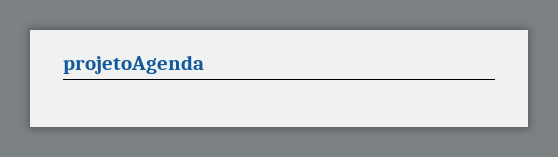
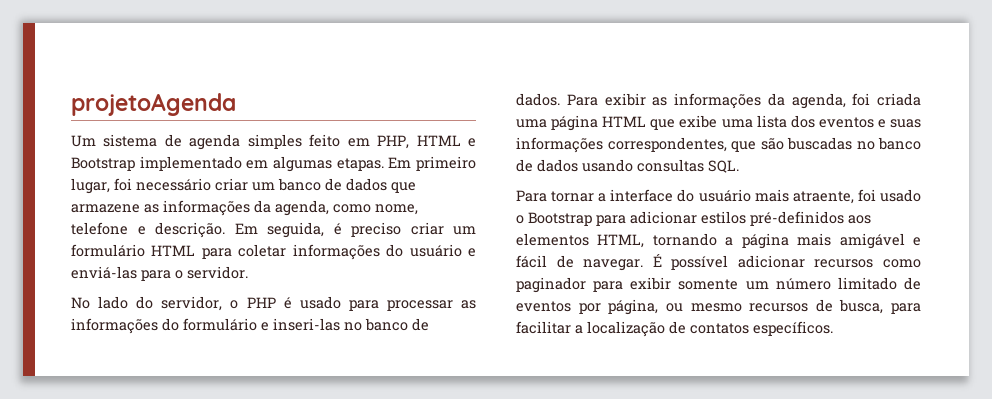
(204, 64) none -> [71,134,477,150] [71,156,477,172] [71,178,416,194] [71,200,418,216] [71,222,476,238] [71,244,476,260] [71,266,248,281] [71,296,477,311] [71,318,429,334] [516,93,921,109] [516,115,921,131] [516,137,921,153] [516,159,739,173] [516,189,921,204] [516,211,871,226] [516,233,921,249] [516,254,921,271] [516,277,921,293] [516,299,921,315] [516,321,833,337] // Um sistema de agenda simples feito em PHP, HTML e Bootstrap implementado em algumas etapas. Em primeiro lugar, foi necessário criar um banco de dados que armazene as informações da agenda, como nome, telefone e descrição. Em seguida, é preciso criar um formulário HTML para coletar informações do usuário e enviá-las para o servidor. // No lado do servidor, o PHP é usado para processar as informações do formulário e inseri-las no banco de dados. Para exibir as informações da agenda, foi criada uma página HTML que exibe uma lista dos eventos e suas informações correspondentes, que são buscadas no banco de dados usando consultas SQL. // Para tornar a interface do usuário mais atraente, foi usado o Bootstrap para adicionar estilos pré-definidos aos elementos HTML, tornando a página mais amigável e fácil de navegar. É possível adicionar recursos como paginador para exibir somente um número limitado de eventos por página, ou mesmo recursos de busca, para facilitar a localização de contatos específicos.

